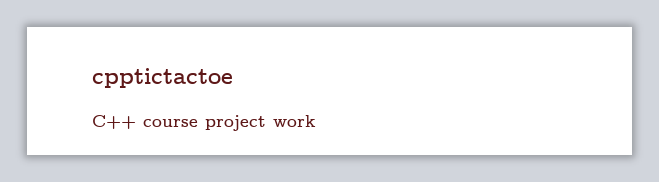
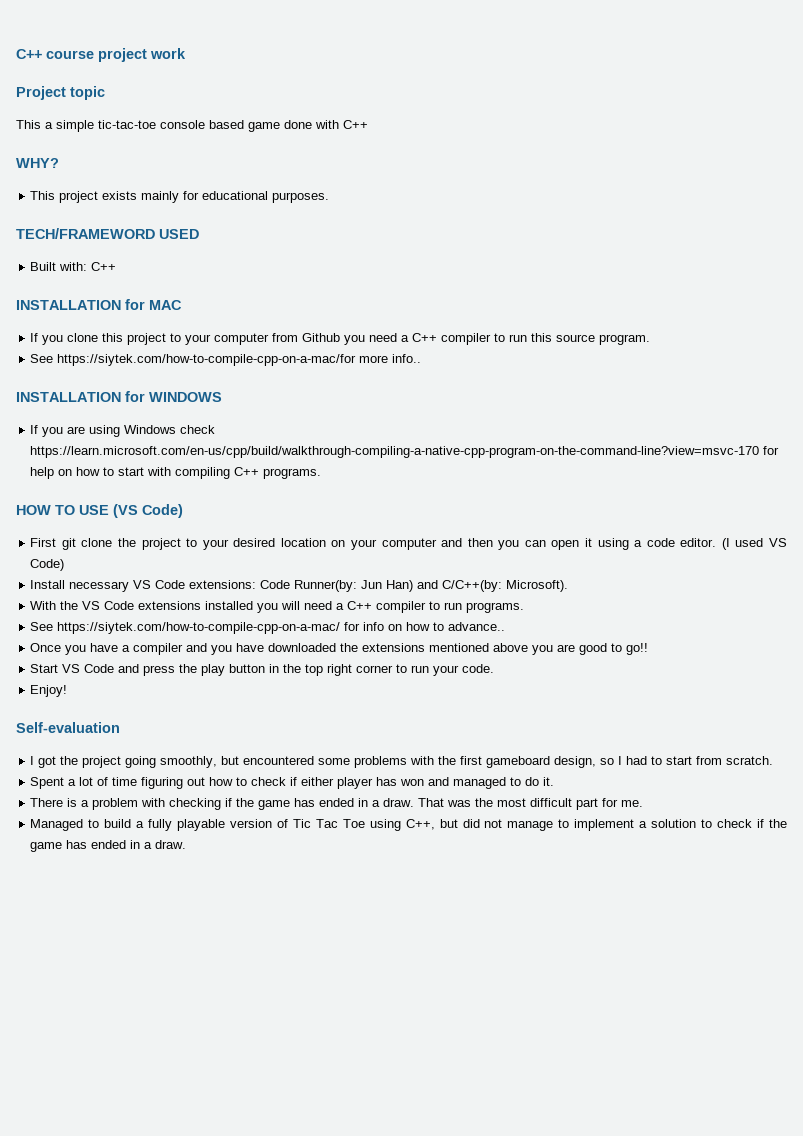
[92,68,233,88] cpptictactoe // -> (16, 54) none
(316, 121) none -> [16,86,105,100] [16,120,368,132] [16,158,59,168] [30,191,330,203] [16,228,199,239] [30,262,117,271] [16,299,182,310] [30,333,651,345] [30,354,422,366] [16,391,222,402] [30,425,216,437] [30,446,780,458] [30,467,322,479] [16,504,183,518] [30,538,787,550] [30,559,65,571] [30,580,569,592] [30,601,525,613] [30,622,506,634] [30,643,649,655] [30,664,495,676] [30,685,68,697] [16,722,120,733] [30,756,774,768] [30,777,555,789] [30,798,644,810] [30,819,787,831] [30,840,187,852] // Project topic // This a simple tic-tac-toe console based game done with C++ // WHY? // This project exists mainly for educational purposes. // TECH/FRAMEWORD USED // Built with: C++ // INSTALLATION for MAC // If you clone this project to your computer from Github you need a C++ compiler to run this source program. // See https://siytek.com/how-to-compile-cpp-on-a-mac/for more info.. // INSTALLATION for WINDOWS // If you are using Windows check https://learn.microsoft.com/en-us/cpp/build/walkthrough-compiling-a-native-cpp-program-on-the-command-line?view=msvc-170 for help on how to start with compiling C++ programs. // HOW TO USE (VS Code) // First git clone the project to your desired location on your computer and then you can open it using a code editor. (I used VS Code) // Install necessary VS Code extensions: Code Runner(by: Jun Han) and C/C++(by: Microsoft). // With the VS Code extensions installed you will need a C++ compiler to run programs. // See https://siytek.com/how-to-compile-cpp-on-a-mac/ for info on how to advance.. // Once you have a compiler and you have downloaded the extensions mentioned above you are good to go!! // Start VS Code and press the play button in the top right corner to run your code. // Enjoy! // Self-evaluation // I got the project going smoothly, but encountered some problems with the first gameboard design, so I had to start from scratch. // Spent a lot of time figuring out how to check if either player has won and managed to do it. // There is a problem with checking if the game has ended in a draw. That was the most difficult part for me. // Managed to build a fully playable version of Tic Tac Toe using C++, but did not manage to implement a solution to check if the game has ended in a draw.

